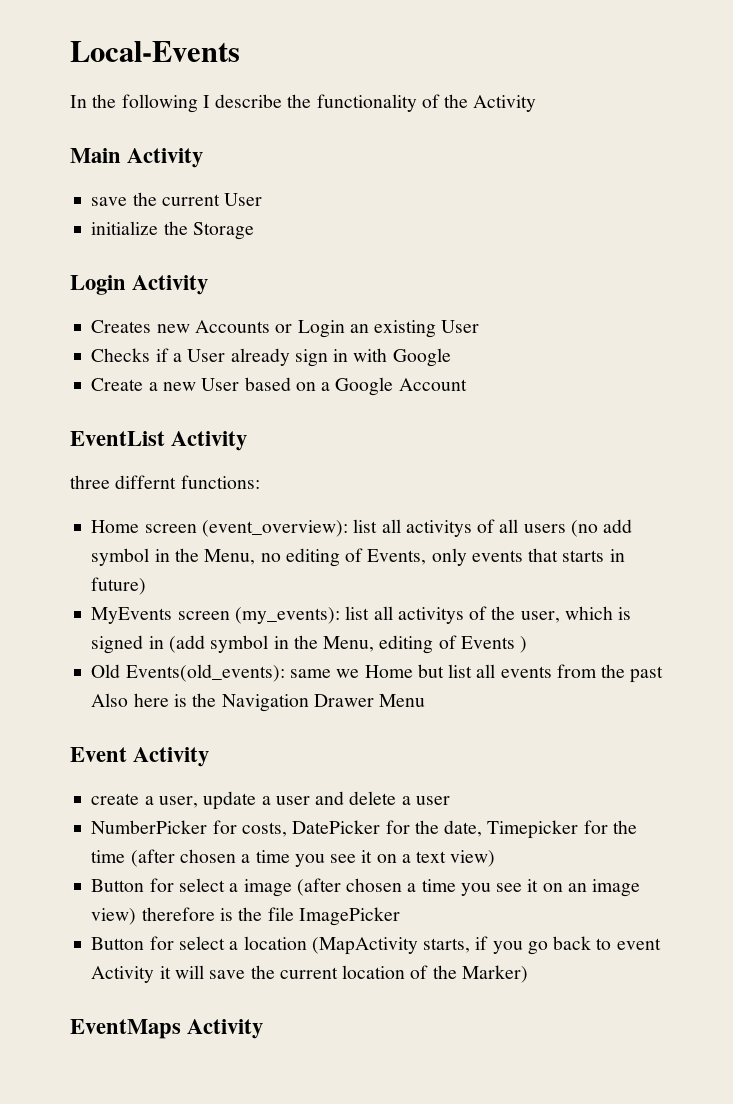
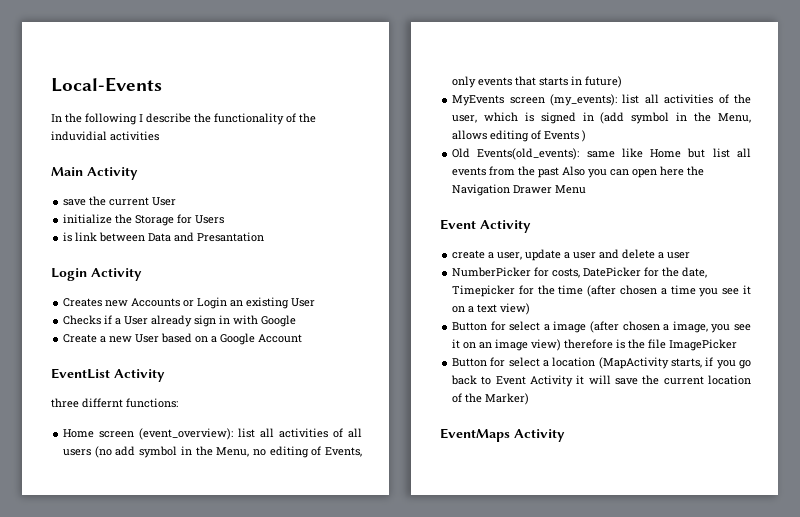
[473,95,537,112] Activity -> [51,131,159,141] induvidial activities
(254, 231) none -> [177,214,225,224] [63,232,265,242] for Users // is link between Data and Presantation
[405,520,472,537] activitys -> [279,428,329,438] activities
[397,607,464,624] activitys -> [664,94,714,104] activities
(375, 644) none -> [452,130,488,140] allows
[336,669,360,678] we -> [621,148,643,158] like
[133,693,187,707] here is -> [588,166,685,178] you can open here
[421,879,456,892] time -> [672,321,708,333] image,
[616,938,661,950] event -> [495,376,526,385] Event

